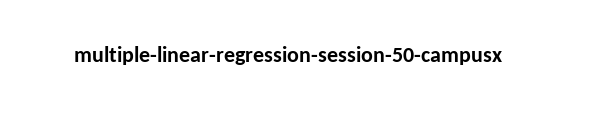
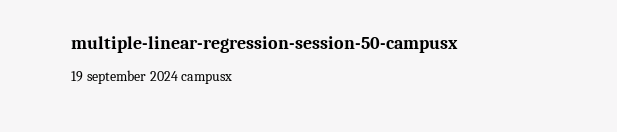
(502, 55) none -> [71,70,233,84] // 19 september 2024 campusx

